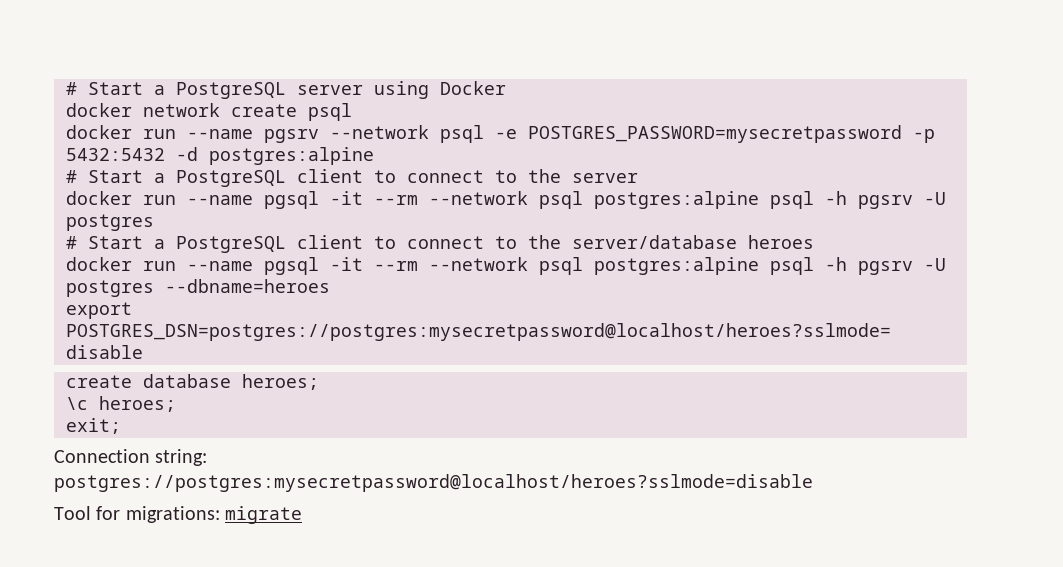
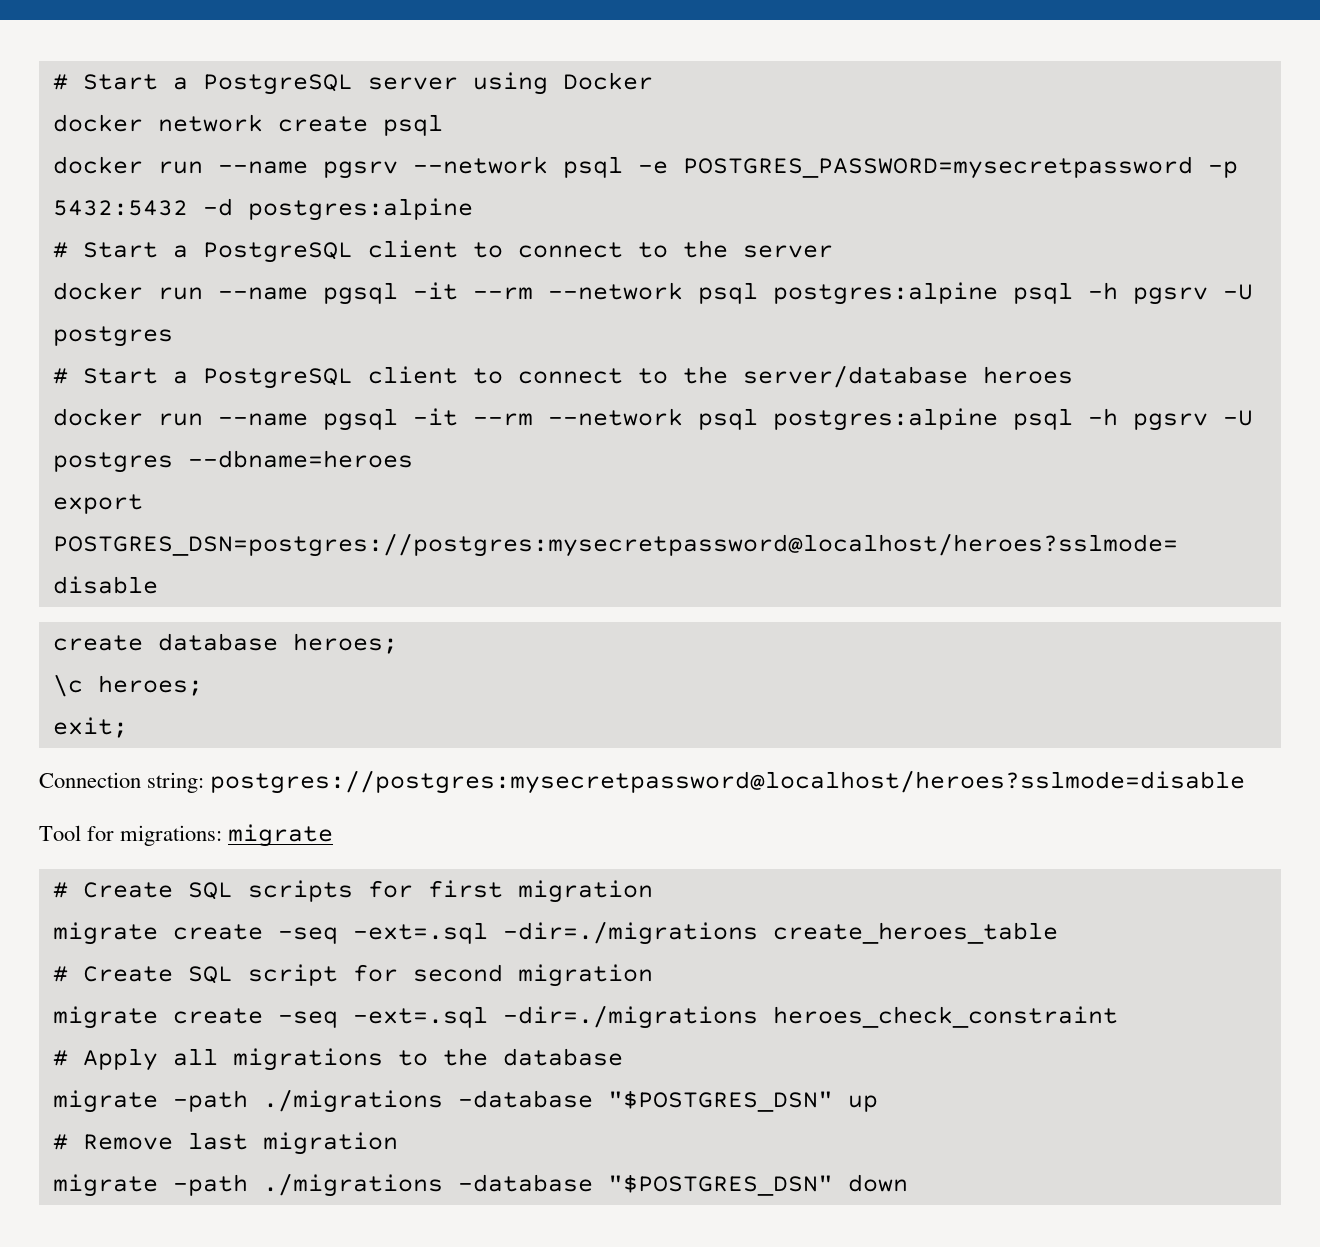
(303, 515) none -> [52,880,653,903] [52,921,1058,945] [52,964,653,987] [52,1005,1118,1029] [52,1048,623,1071] [52,1089,878,1113] [52,1132,398,1155] [52,1173,908,1197] // # Create SQL scripts for first migration // migrate create -seq -ext=.sql -dir=./migrations create_heroes_table // # Create SQL script for second migration // migrate create -seq -ext=.sql -dir=./migrations heroes_check_constraint // # Apply all migrations to the database // migrate -path ./migrations -database "$POSTGRES_DSN" up // # Remove last migration // migrate -path ./migrations -database "$POSTGRES_DSN" down

